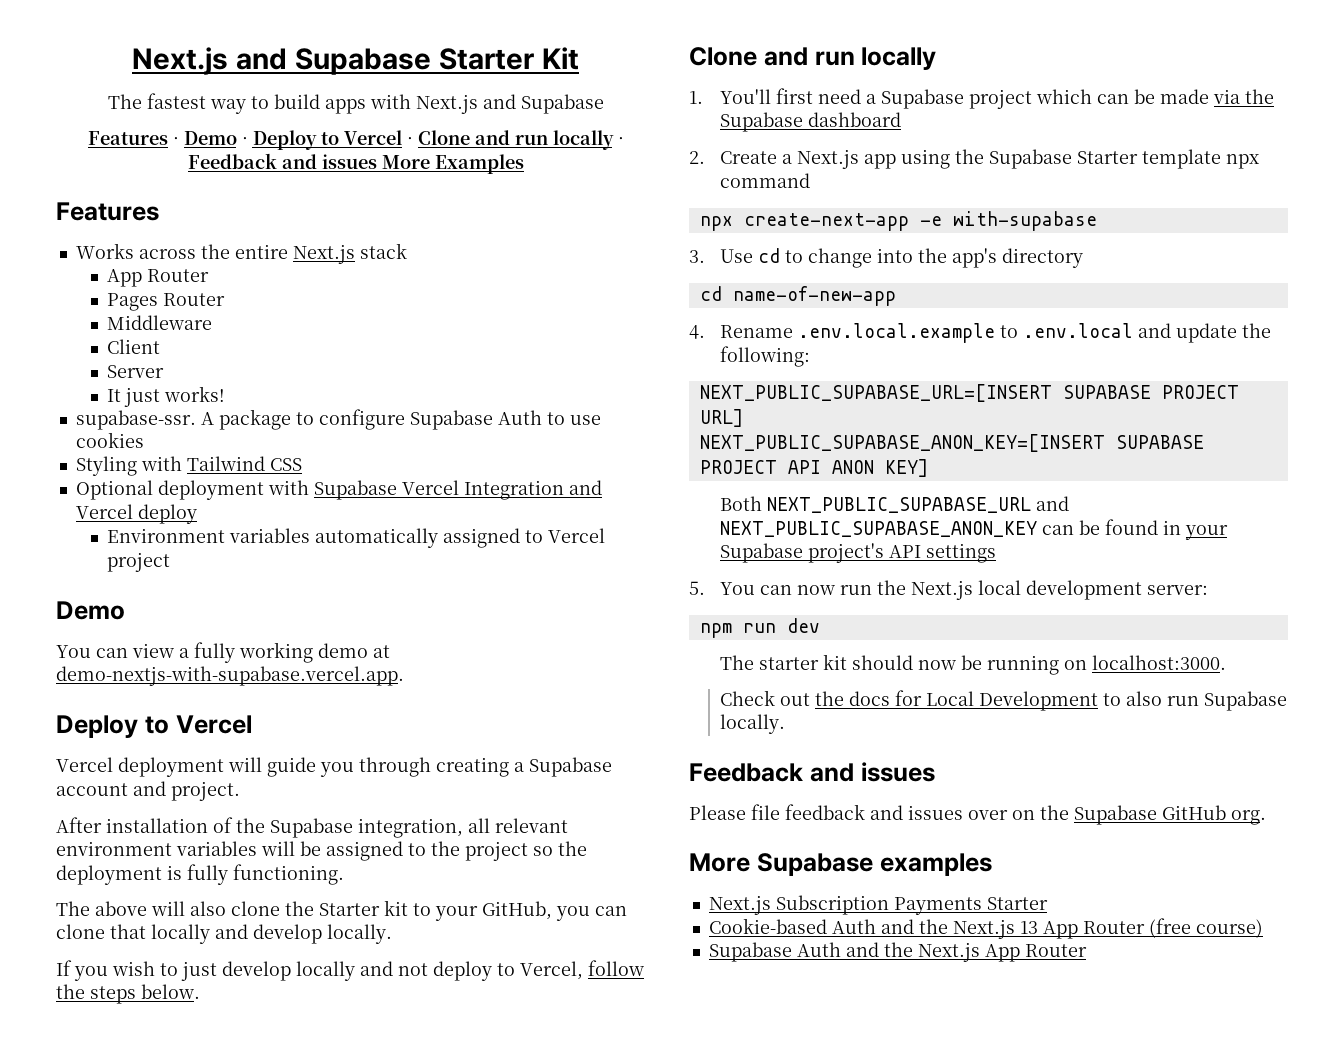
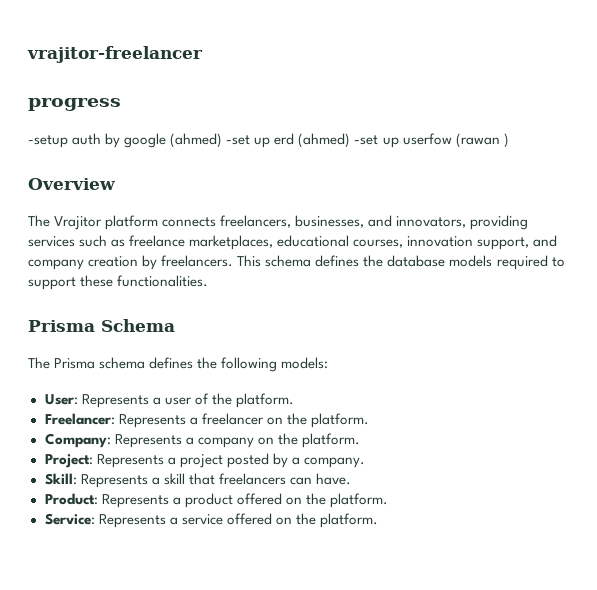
[132,47,579,75] [107,93,604,114] [87,130,624,150] [187,153,524,174] [56,202,159,221] [75,243,407,264] [107,269,210,287] [107,293,226,311] [107,315,213,330] [107,339,161,354] [107,365,165,378] [107,386,226,407] [75,409,601,430] [75,432,144,448] [75,456,302,476] [75,480,602,500] [75,504,197,524] [107,528,606,548] [107,552,171,572] [56,601,125,620] [56,642,390,663] [56,666,404,686] [56,715,252,738] [56,757,612,777] [56,781,240,801] [56,817,568,838] [56,841,587,861] [56,864,344,885] [56,900,627,921] [56,924,392,944] [56,960,644,981] [56,984,200,1004] [689,47,937,70] [689,88,1275,109] [720,112,902,132] [689,149,1260,169] [720,173,811,188] [699,211,1097,231] [689,248,1084,268] [699,286,896,306] [689,323,1272,343] [720,346,811,367] [699,384,1239,402] [699,409,743,427] [699,434,1204,452] [699,459,928,477] [720,496,1070,513] [720,519,1229,540] [720,543,997,563] [689,580,1209,600] [699,618,820,638] [720,654,1227,675] [720,690,1288,711] [720,714,786,734] [689,762,935,782] [689,804,1266,825] [689,853,992,876] [708,895,1048,915] [708,918,1263,939] [708,942,1087,962] Next.js and Supabase Starter Kit // The fastest way to build apps with Next.js and Supabase // Features · Demo · Deploy to Vercel · Clone and run locally · Feedback and issues More Examples // Features // Works across the entire Next.js stack // App Router // Pages Router // Middleware // Client // Server // It just works! // supabase-ssr. A package to configure Supabase Auth to use cookies // Styling with Tailwind CSS // Optional deployment with Supabase Vercel Integration and Vercel deploy // Environment variables automatically assigned to Vercel project // Demo // You can view a fully working demo at demo-nextjs-with-supabase.vercel.app. // Deploy to Vercel // Vercel deployment will guide you through creating a Supabase account and project. // After installation of the Supabase integration, all relevant environment variables will be assigned to the project so the deployment is fully functioning. // The above will also clone the Starter kit to your GitHub, you can clone that locally and develop locally. // If you wish to just develop locally and not deploy to Vercel, follow the steps below. // Clone and run locally // 1. You'll first need a Supabase project which can be made via the Supabase dashboard // 2. Create a Next.js app using the Supabase Starter template npx command // npx create-next-app -e with-supabase // 3. Use cd to change into the app's directory // cd name-of-new-app // 4. Rename .env.local.example to .env.local and update the following: // NEXT_PUBLIC_SUPABASE_URL=[INSERT SUPABASE PROJECT URL] // NEXT_PUBLIC_SUPABASE_ANON_KEY=[INSERT SUPABASE PROJECT API ANON KEY] // Both NEXT_PUBLIC_SUPABASE_URL and NEXT_PUBLIC_SUPABASE_ANON_KEY can be found in your Supabase project's API settings // 5. You can now run the Next.js local development server: // npm run dev // The starter kit should now be running on localhost:3000. // Check out the docs for Local Development to also run Supabase locally. // Feedback and issues // Please file feedback and issues over on the Supabase GitHub org. // More Supabase examples // Next.js Subscription Payments Starter // Cookie-based Auth and the Next.js 13 App Router (free course) // Supabase Auth and the Next.js App Router -> [27,46,203,63] [28,98,121,111] [28,133,509,148] [28,178,115,190] [28,215,529,230] [28,235,558,250] [28,255,565,270] [28,275,209,290] [28,319,175,332] [28,357,329,372] [44,393,294,408] [44,413,369,428] [44,433,360,448] [44,453,365,468] [44,473,351,488] [44,493,388,508] [44,513,378,528] vrajitor-freelancer // progress // -setup auth by google (ahmed) -set up erd (ahmed) -set up userfow (rawan ) // Overview // The Vrajitor platform connects freelancers, businesses, and innovators, providing services such as freelance marketplaces, educational courses, innovation support, and company creation by freelancers. This schema defines the database models required to support these functionalities. // Prisma Schema // The Prisma schema defines the following models: // User: Represents a user of the platform. // Freelancer: Represents a freelancer on the platform. // Company: Represents a company on the platform. // Project: Represents a project posted by a company. // Skill: Represents a skill that freelancers can have. // Product: Represents a product offered on the platform. // Service: Represents a service offered on the platform.

